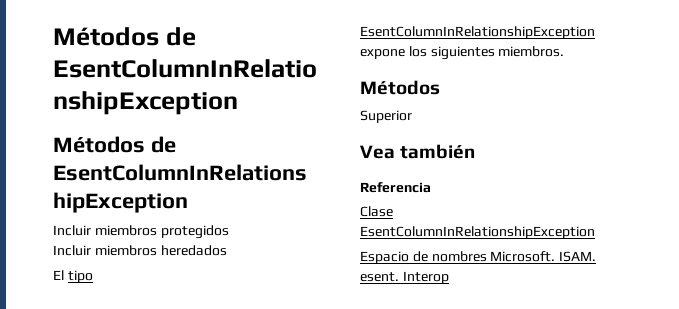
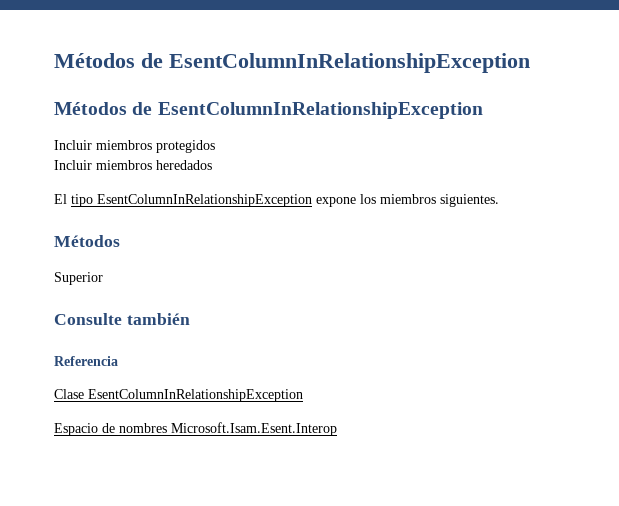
[430,46,565,60] siguientes miembros. -> [380,194,499,207] miembros siguientes.
[360,145,395,159] Vea -> [54,313,122,325] Consulte
[490,251,597,262] [360,271,449,284] Microsoft. ISAM. esent. Interop -> [171,422,337,436] Microsoft.Isam.Esent.Interop

